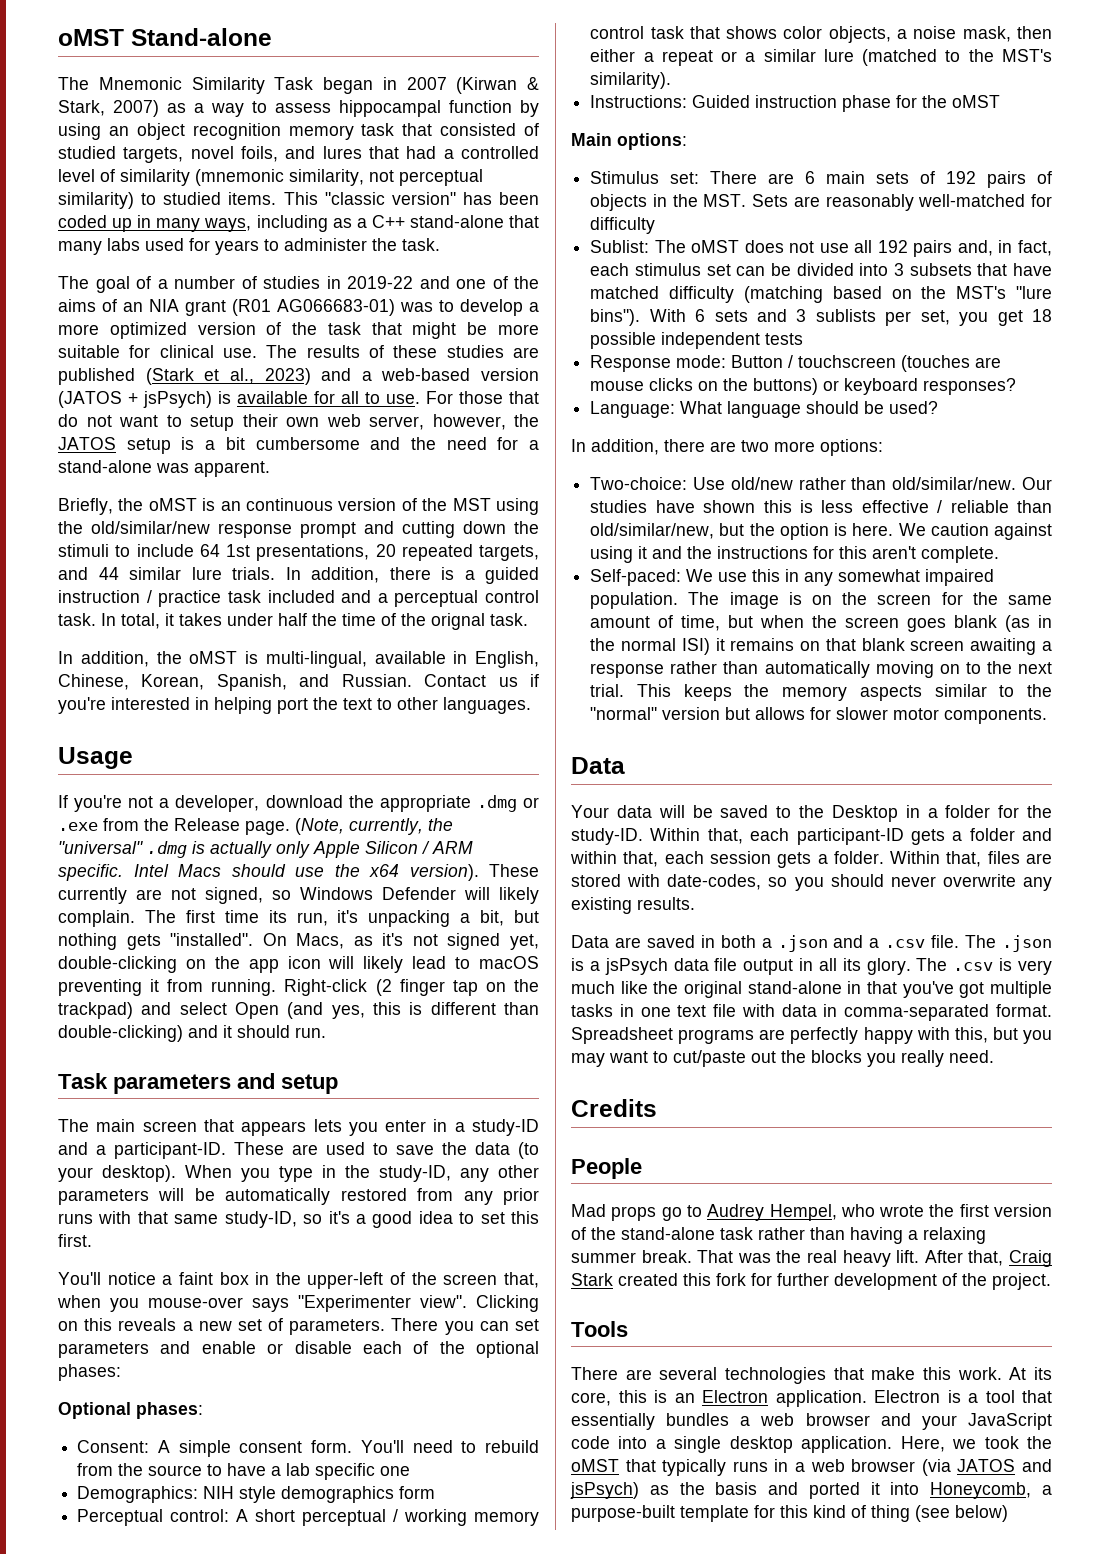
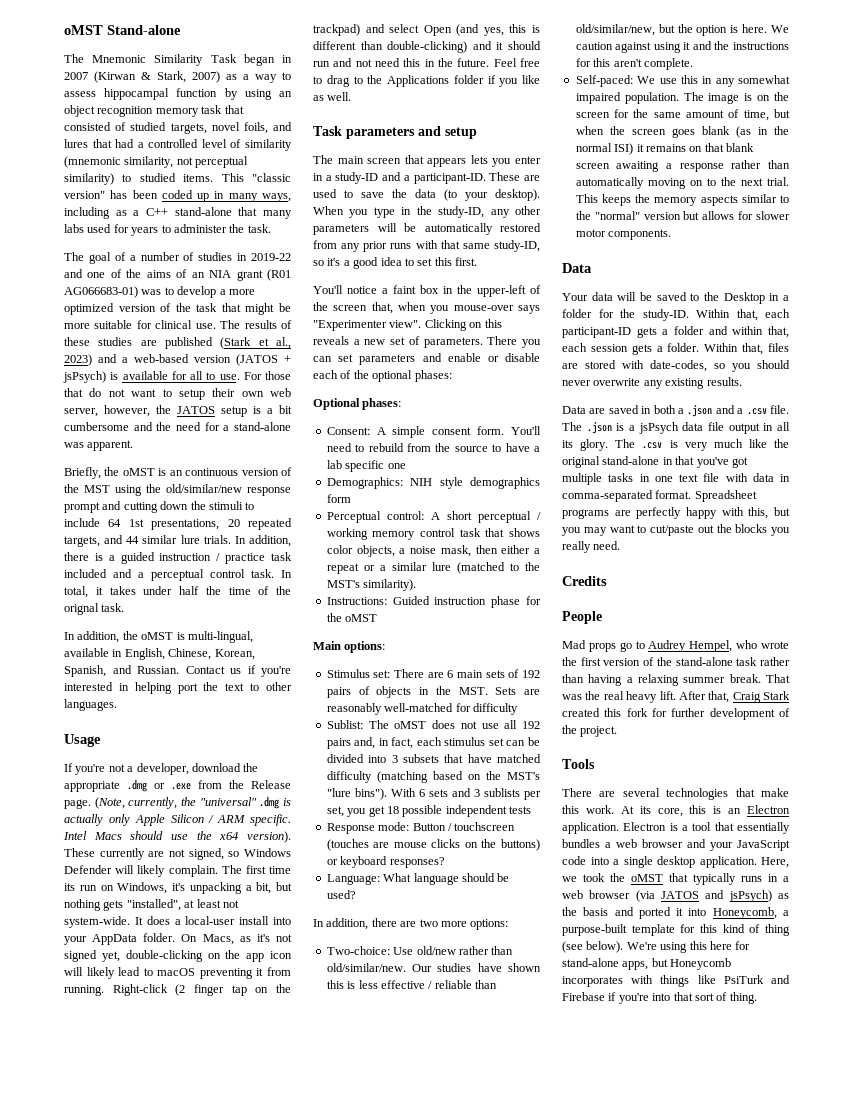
[296,912,328,926] run, -> [79,882,168,894] run on Windows,
[170,933,254,946] "installed". -> [126,899,239,911] [64,916,291,928] [64,933,176,945] "installed", at least not system-wide. It does a local-user install into your AppData folder.
[295,1027,326,1038] run. -> [313,58,540,67] [313,75,540,87] [313,92,352,101] run and not need this in the future. Feel free to drag to the Applications folder if you like as well.
[955,1505,1008,1522] below) -> [586,941,751,953] [562,958,732,970] [562,975,790,987] [562,992,757,1004] below). We're using this here for stand-alone apps, but Honeycomb incorporates with things like PsiTurk and Firebase if you're into that sort of thing.

